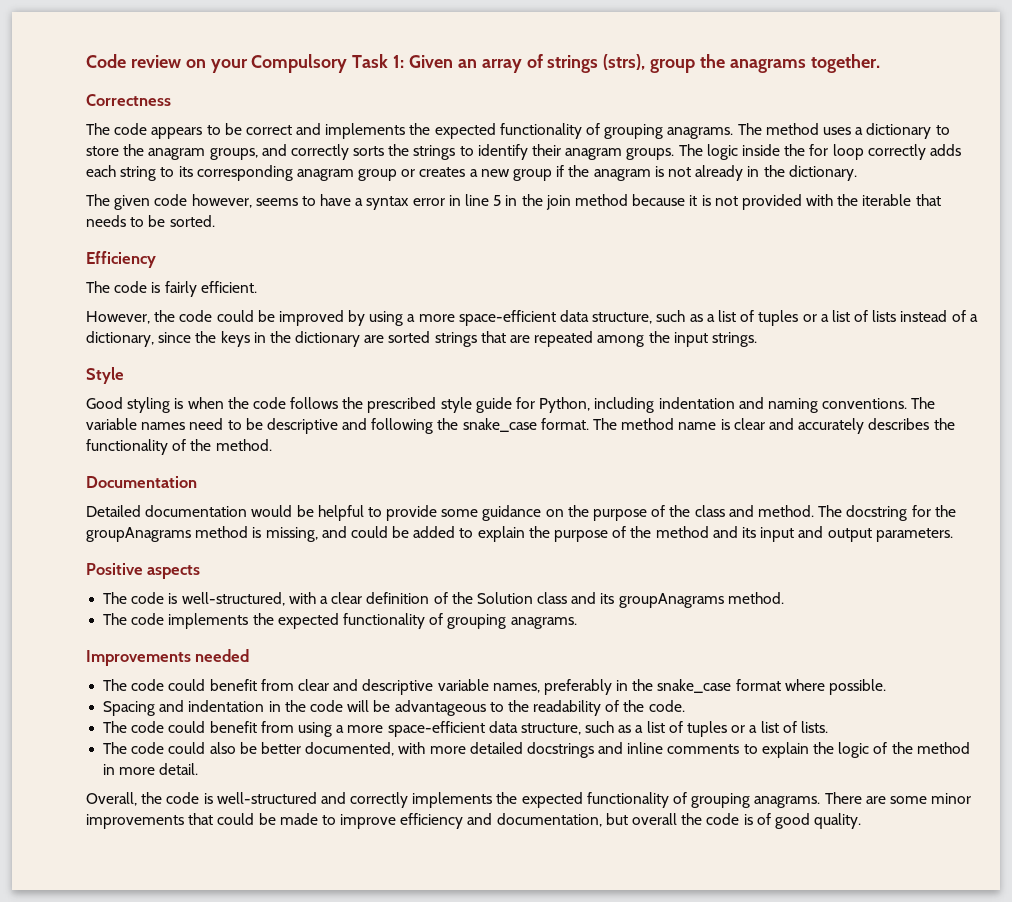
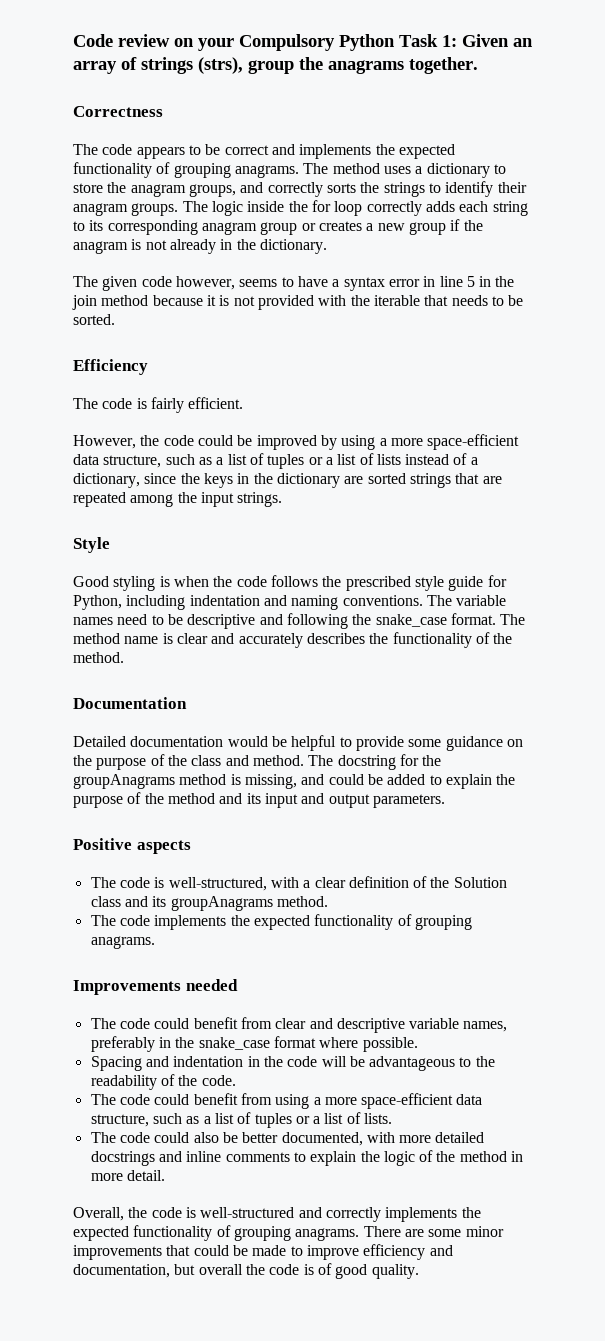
(348, 63) none -> [339,34,395,51] Python

